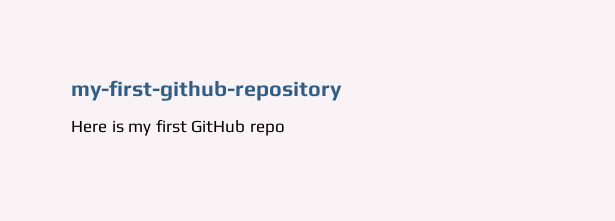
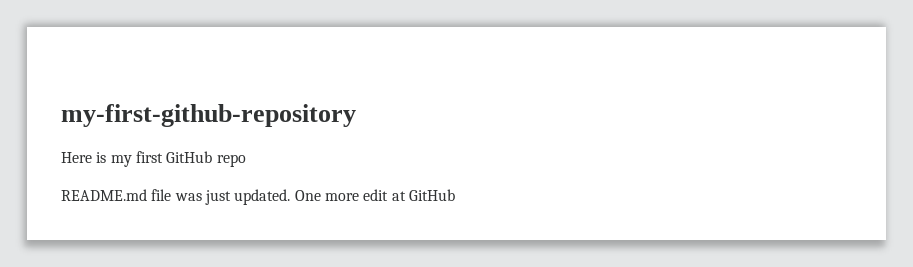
(285, 129) none -> [61,189,455,205] // README.md file was just updated. One more edit at GitHub

